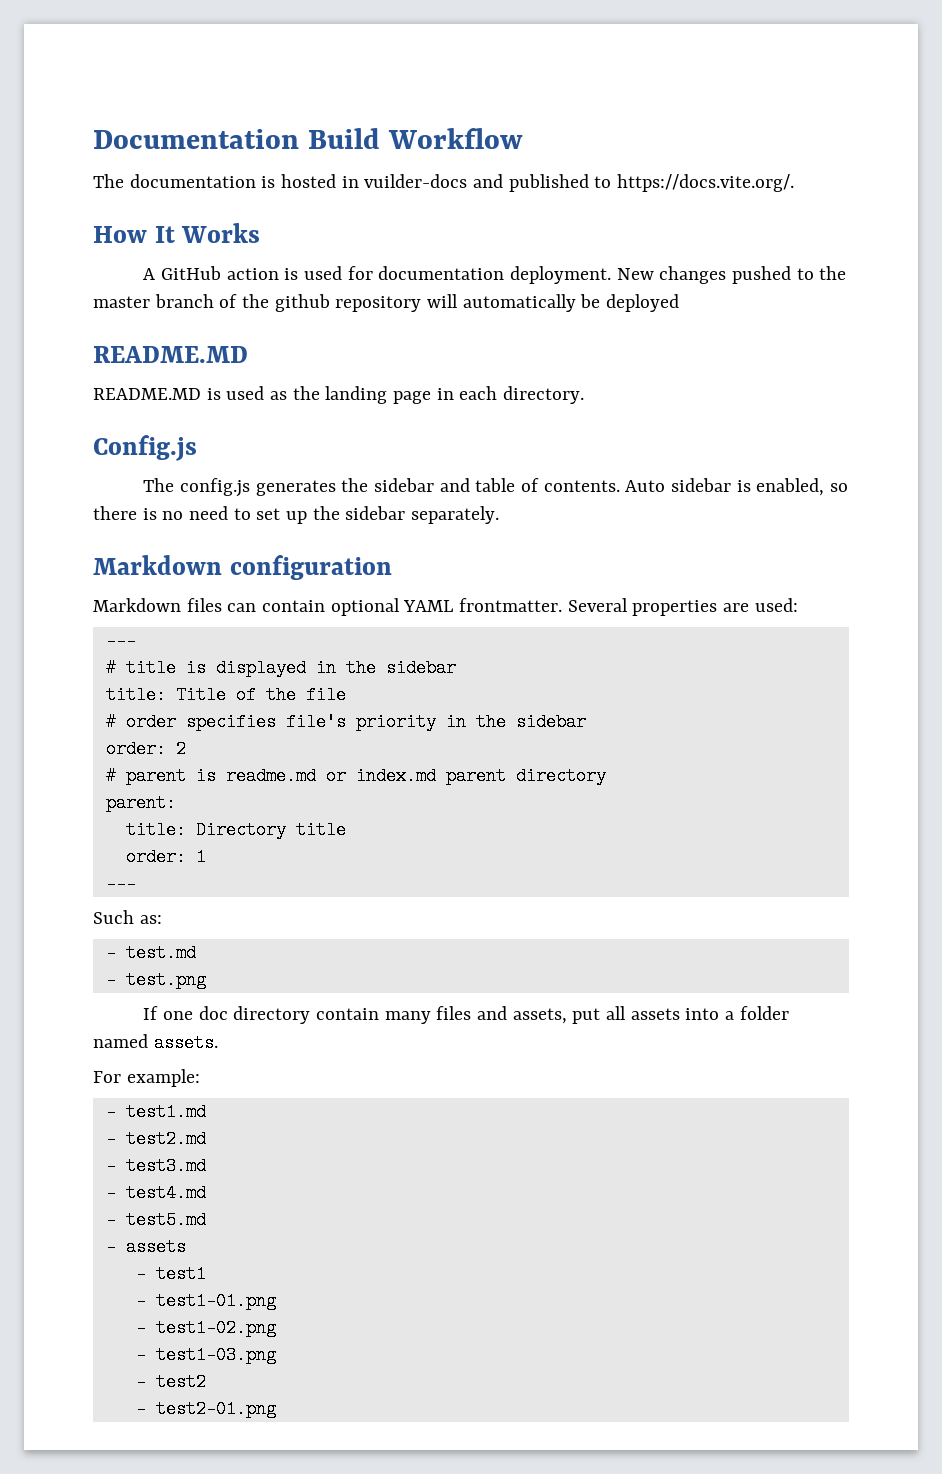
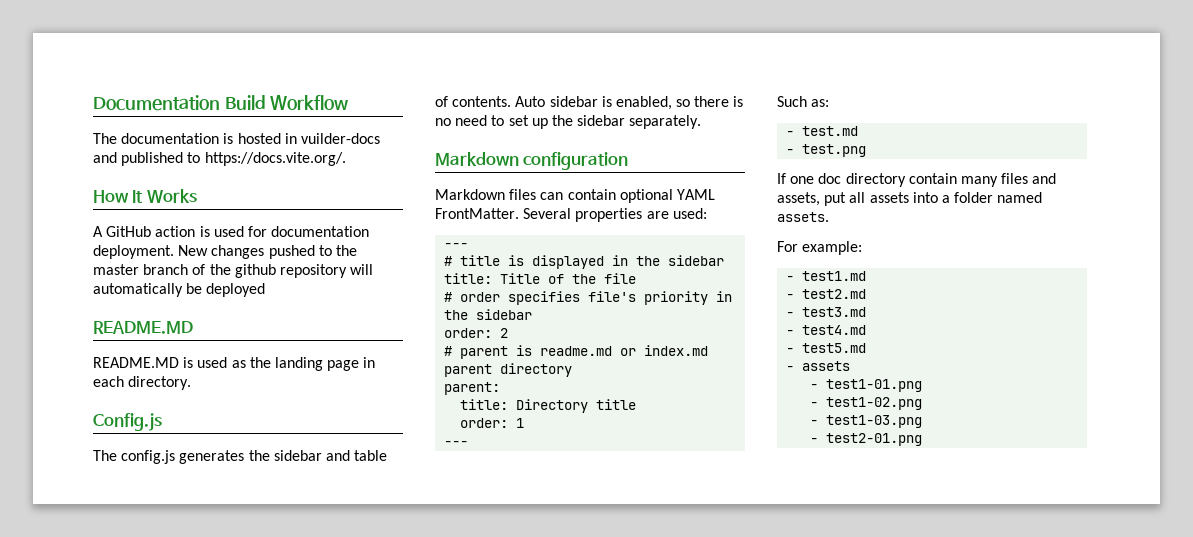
[459,598,563,612] frontmatter. -> [435,208,519,219] FrontMatter.
[135,1265,206,1283] // - test1 -> (851, 366) none
[135,1373,206,1391] // - test2 -> (923, 421) none

